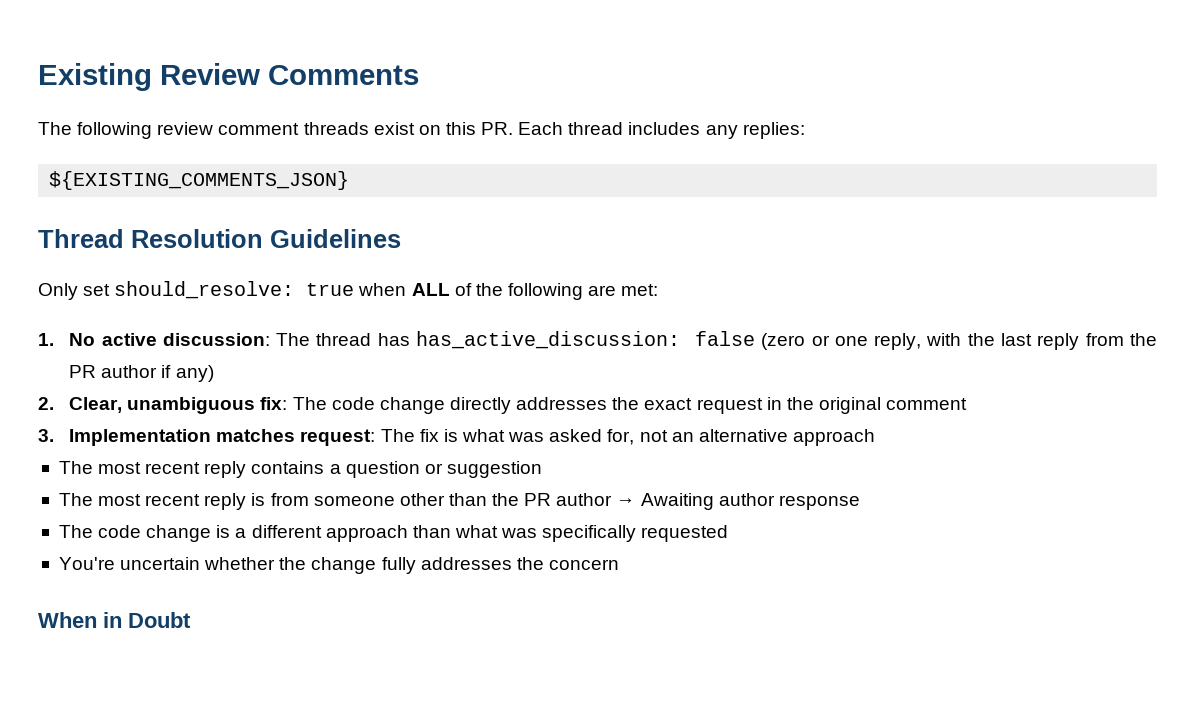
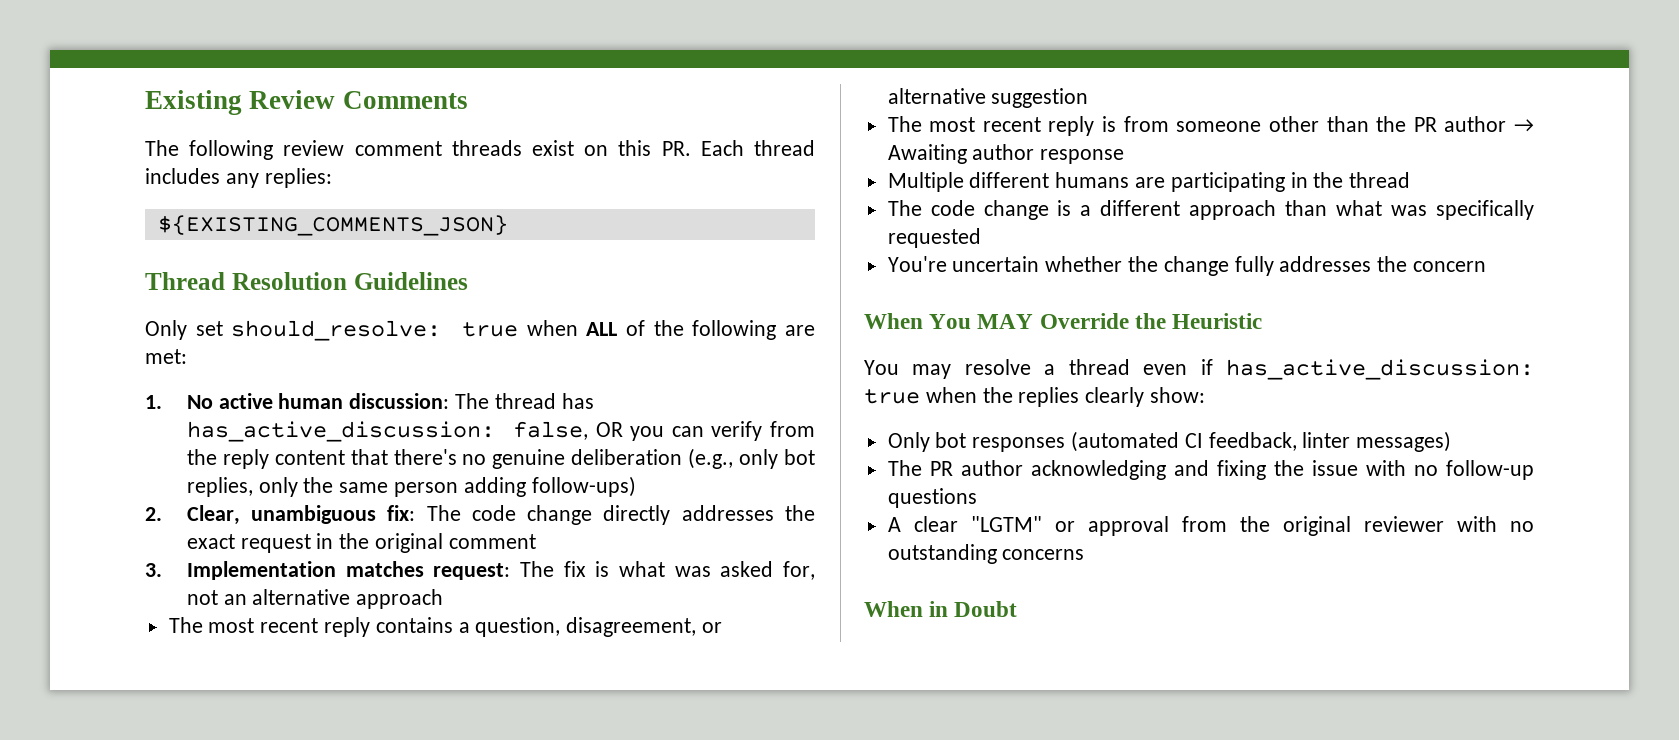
(157, 339) none -> [278,393,344,409] human
[694,331,1157,350] [69,365,214,382] false (zero or one reply, with the last reply from the PR author if any) -> [513,421,815,441] [186,448,815,469] [186,476,636,497] false, OR you can verify from the reply content that there's no genuine deliberation (e.g., only bot replies, only the same person adding follow-ups)
[345,461,443,478] question or -> [475,617,723,637] [887,88,986,104] question, disagreement, or alternative
(860, 502) none -> [887,172,1411,192] // Multiple different humans are participating in the thread
(619, 564) none -> [864,313,1263,329] [864,359,1534,380] [864,387,1206,407] [887,431,1452,452] [887,460,1534,480] [887,488,977,508] [887,516,1534,536] [887,544,1085,564] // When You MAY Override the Heuristic // You may resolve a thread even if has_active_discussion: true when the replies clearly show: // Only bot responses (automated CI feedback, linter messages) // The PR author acknowledging and fixing the issue with no follow-up questions // A clear "LGTM" or approval from the original reviewer with no outstanding concerns

